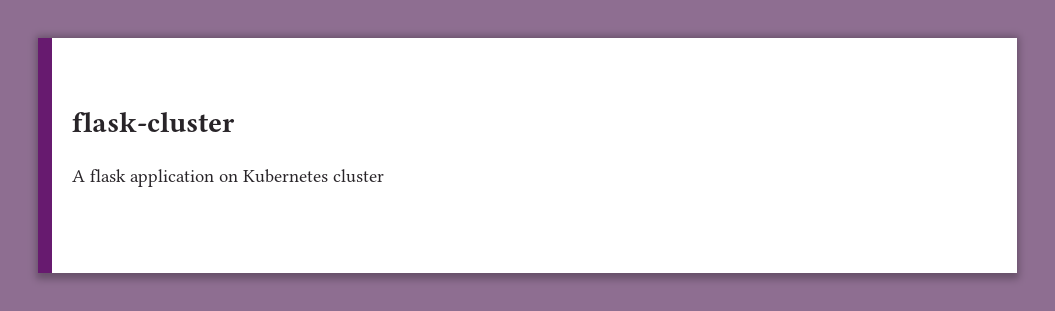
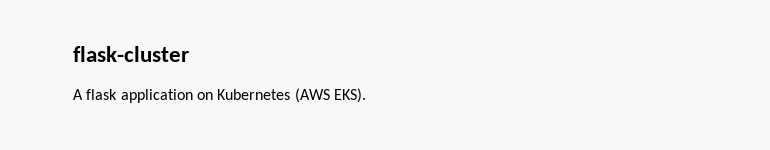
[333,169,384,183] cluster -> [294,88,366,103] (AWS EKS).

